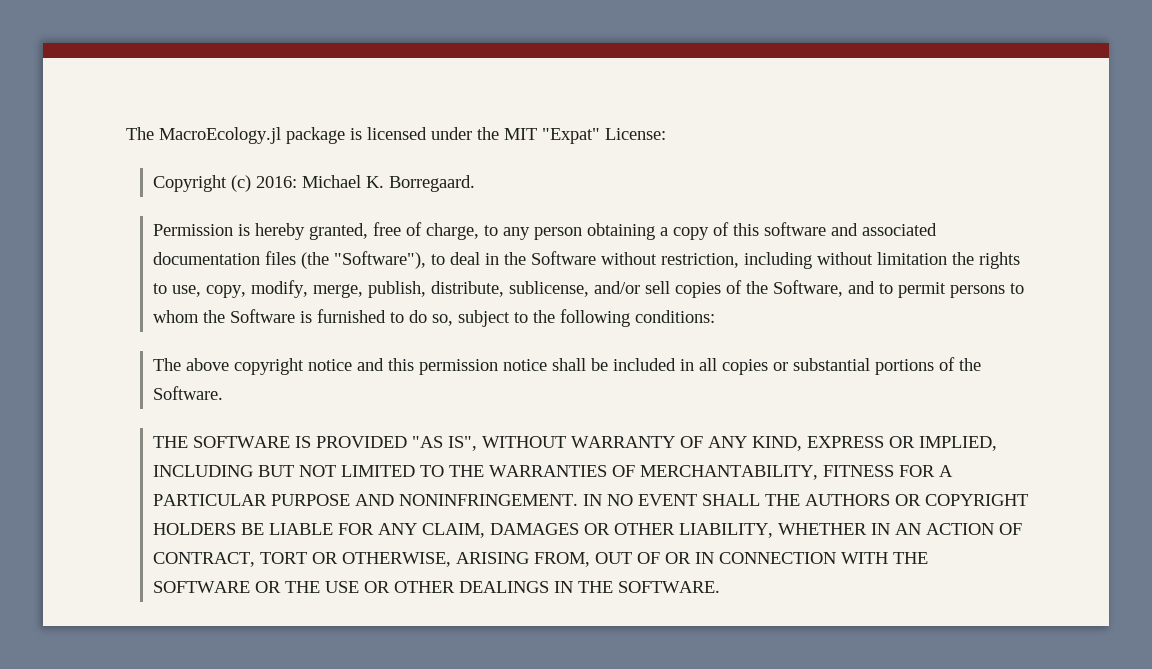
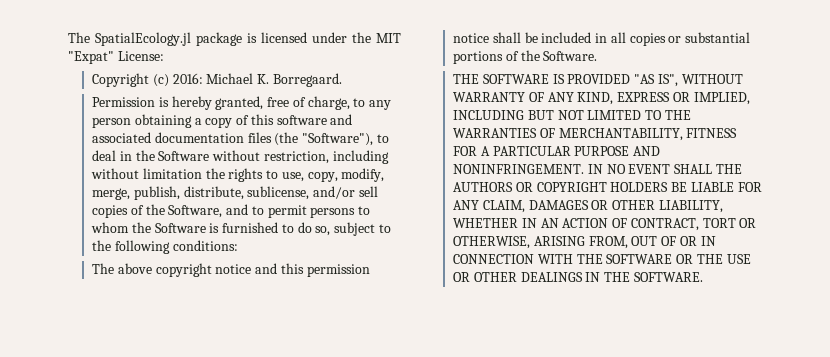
[126,127,281,144] The MacroEcology.jl -> [68,32,191,46] The SpatialEcology.jl

